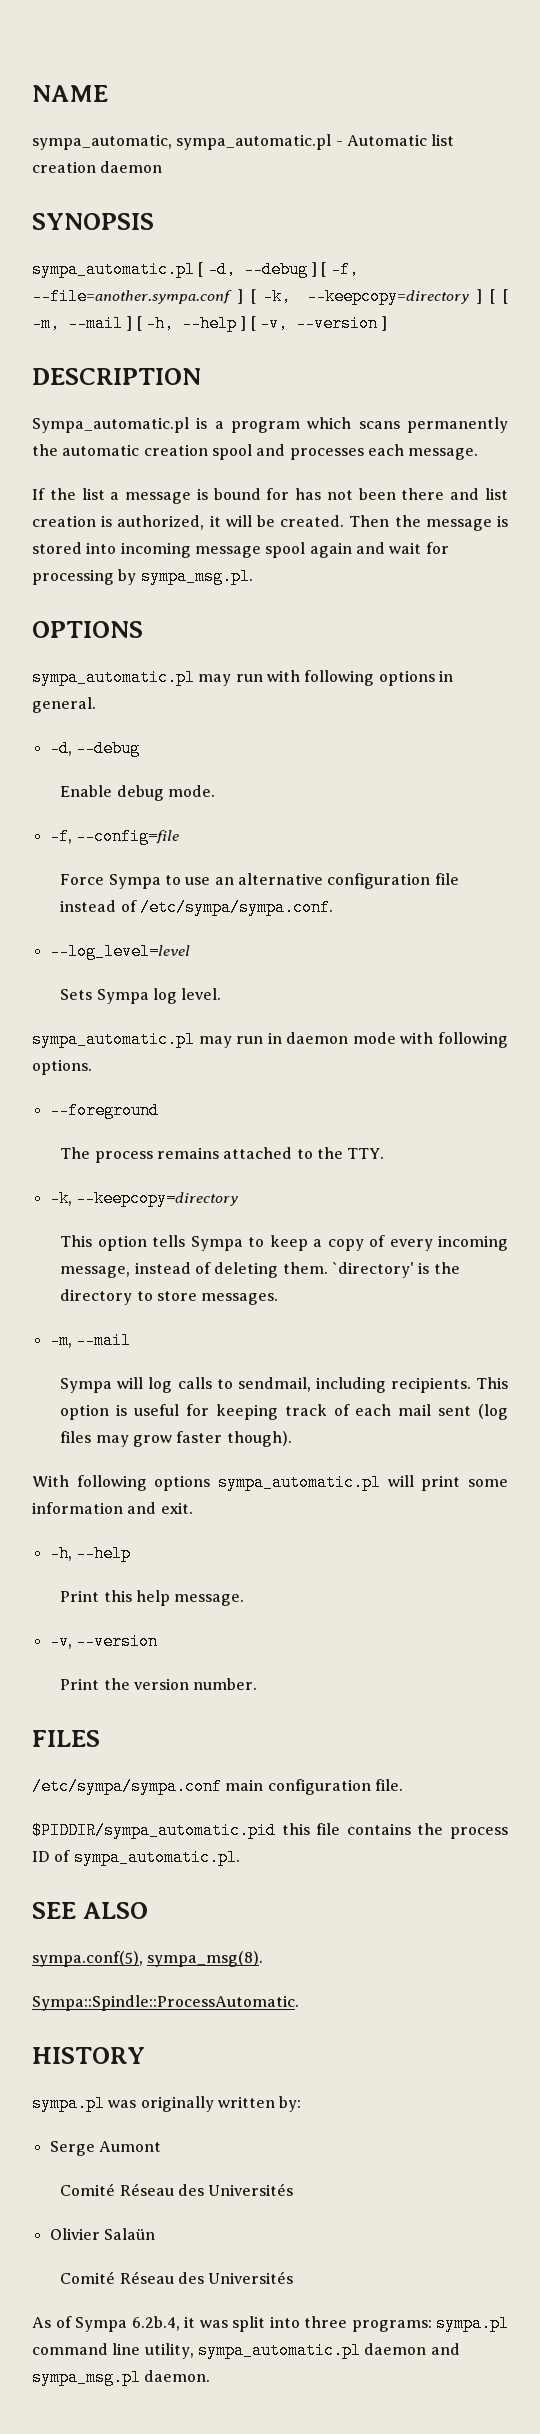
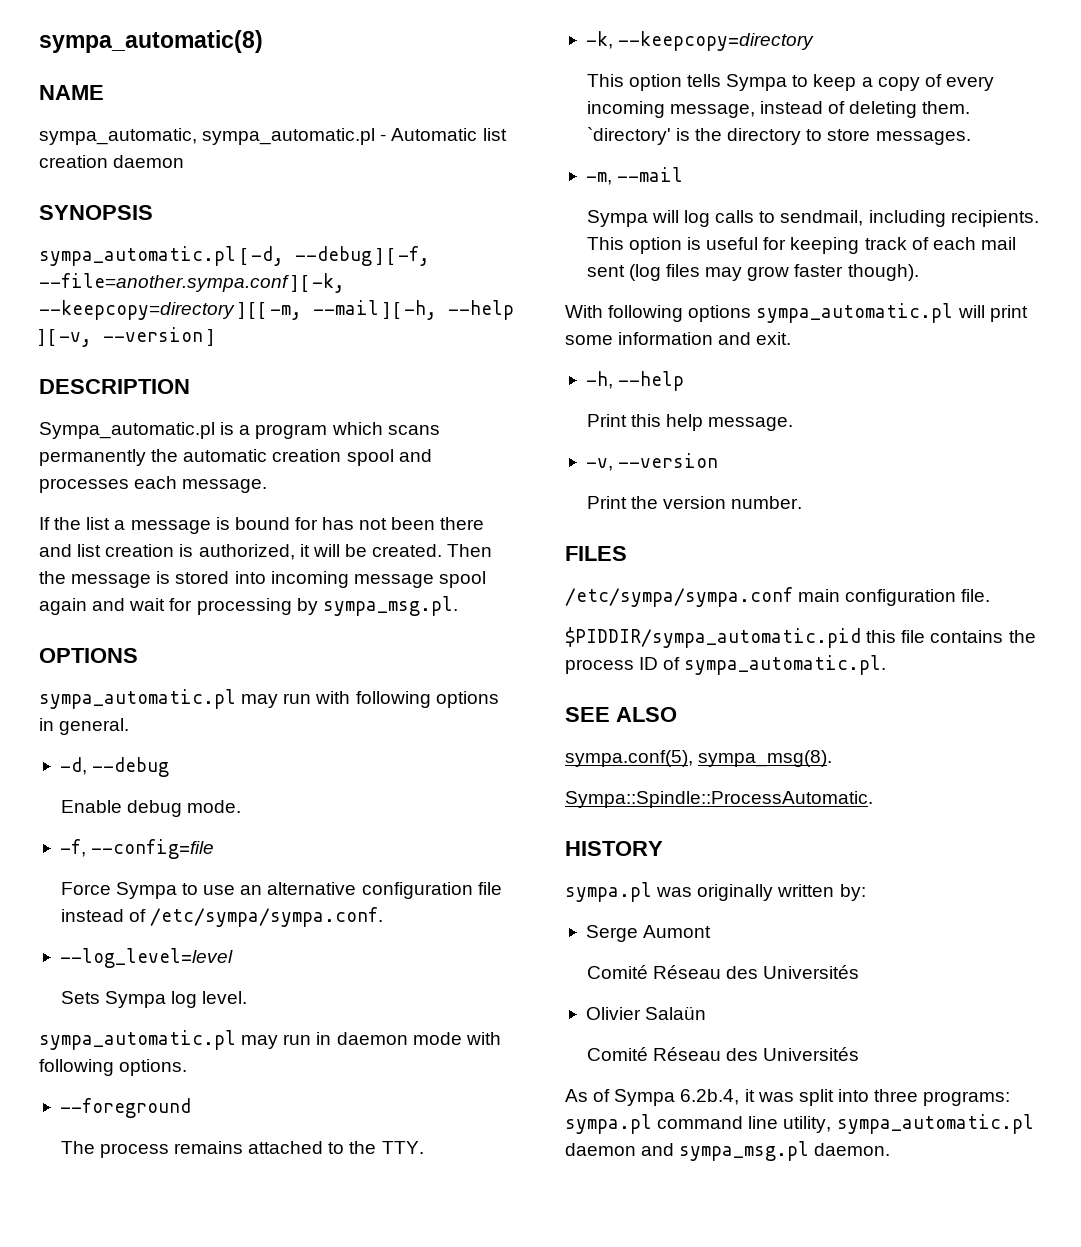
(32, 93) none -> [39,30,263,53] sympa_automatic(8) //

